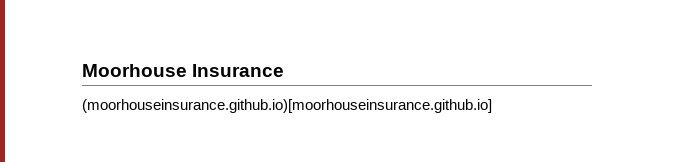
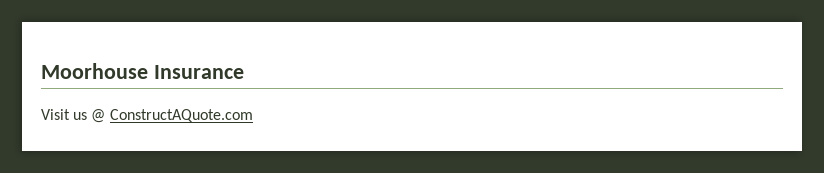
[82,99,492,113] (moorhouseinsurance.github.io)[moorhouseinsurance.github.io] -> [41,109,253,123] Visit us @ ConstructAQuote.com

